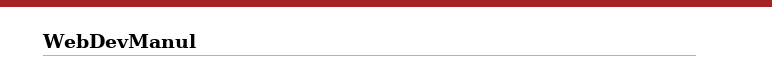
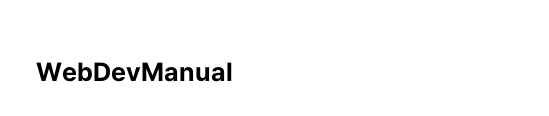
[42,34,196,48] WebDevManul -> [36,62,233,82] WebDevManual

